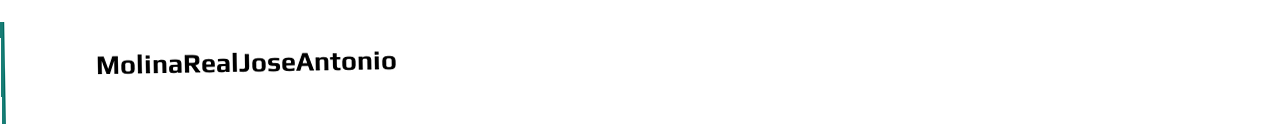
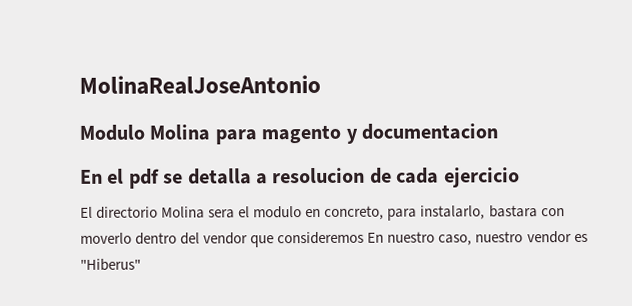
(398, 63) none -> [79,123,498,145] [80,167,520,189] [80,205,565,221] [80,231,588,248] [80,258,141,271] // Modulo Molina para magento y documentacion // En el pdf se detalla a resolucion de cada ejercicio // El directorio Molina sera el modulo en concreto, para instalarlo, bastara con moverlo dentro del vendor que consideremos En nuestro caso, nuestro vendor es "Hiberus"

